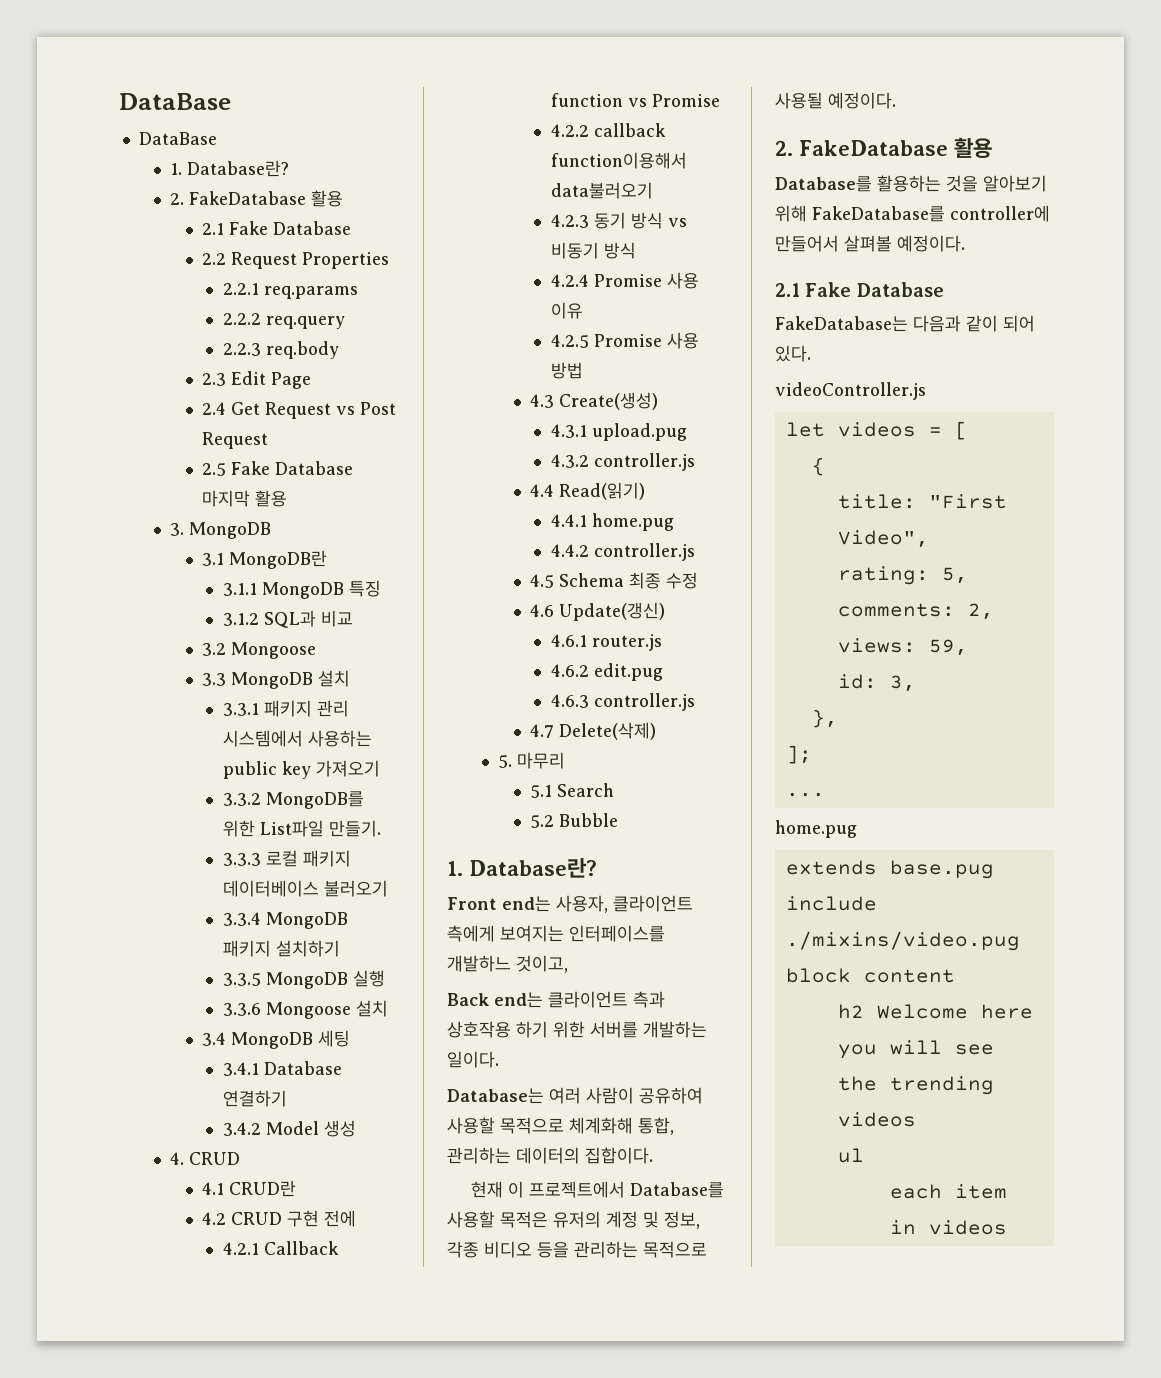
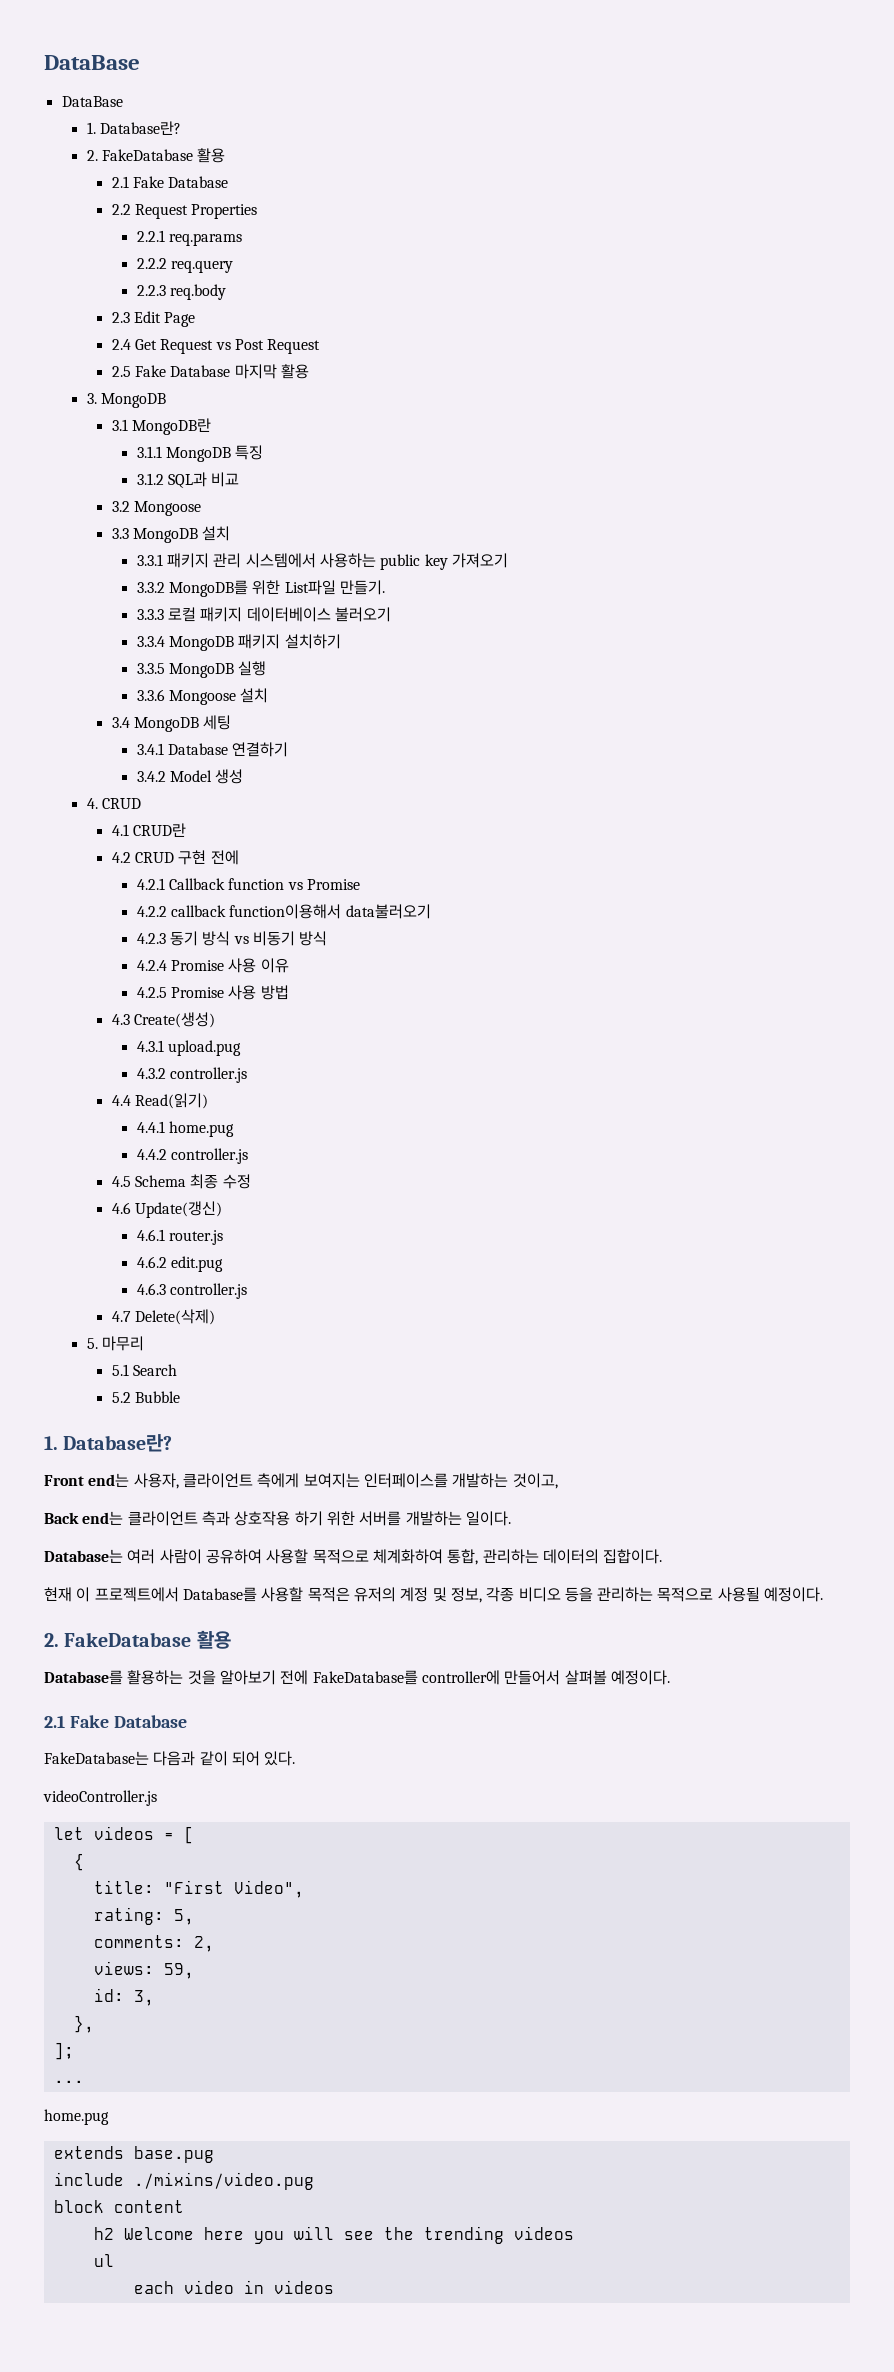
[447,955,511,972] 개발하느 -> [452,1473,509,1488] 개발하는
[569,1117,633,1134] 체계화해 -> [372,1549,443,1564] 체계화하여
[775,205,807,222] 위해 -> [280,1670,309,1685] 전에
[954,1184,1007,1199] item -> [183,2280,234,2294] video

